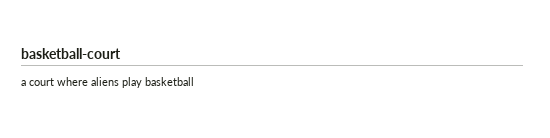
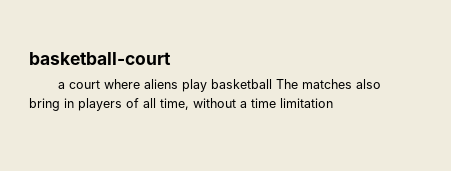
(194, 81) none -> [275,79,381,89] [29,98,333,111] The matches also bring in players of all time, without a time limitation

